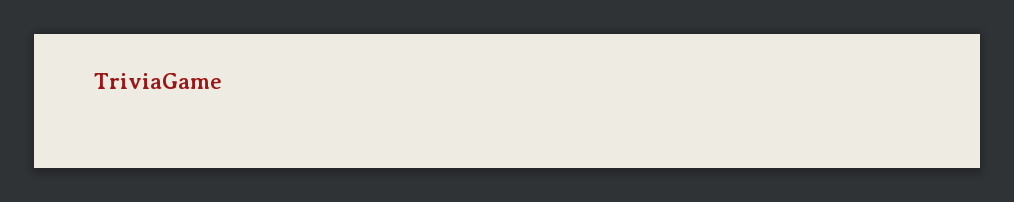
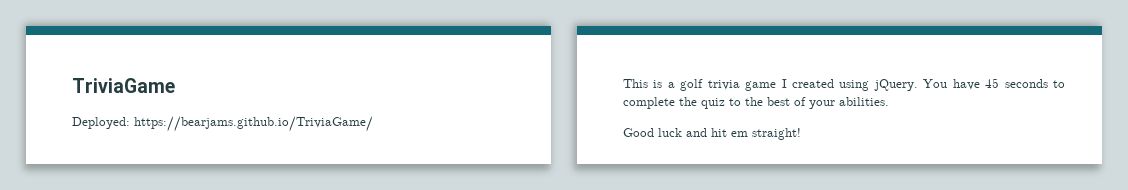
(222, 81) none -> [72,116,373,132] [623,78,1065,91] [623,97,889,109] [623,128,801,140] // Deployed: https://bearjams.github.io/TriviaGame/ // This is a golf trivia game I created using jQuery. You have 45 seconds to complete the quiz to the best of your abilities. // Good luck and hit em straight!

